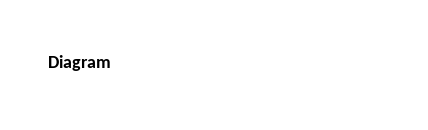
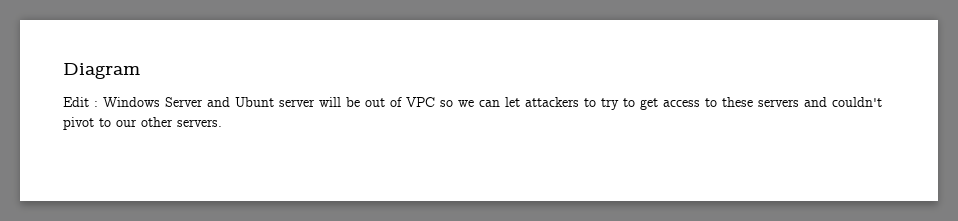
(111, 63) none -> [63,97,882,110] [63,117,222,130] // Edit : Windows Server and Ubunt server will be out of VPC so we can let attackers to try to get access to these servers and couldn't pivot to our other servers.

